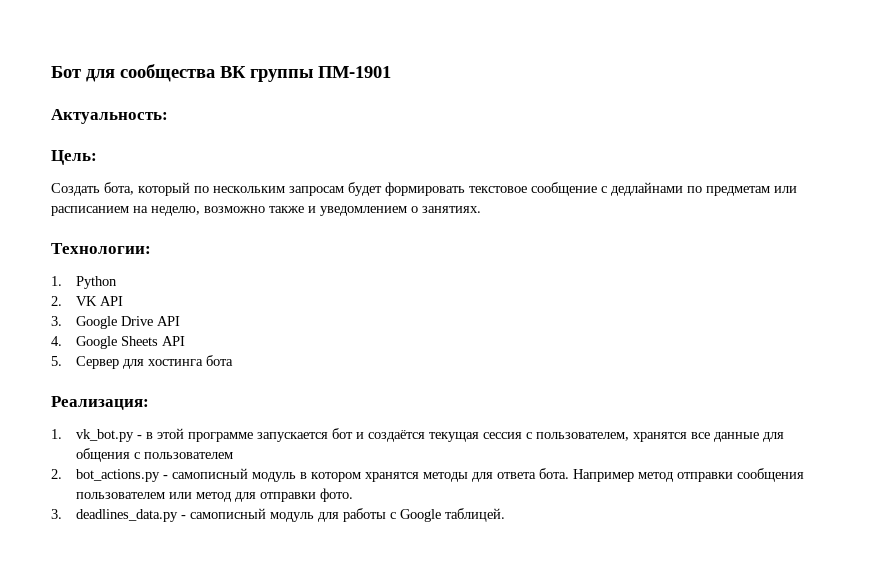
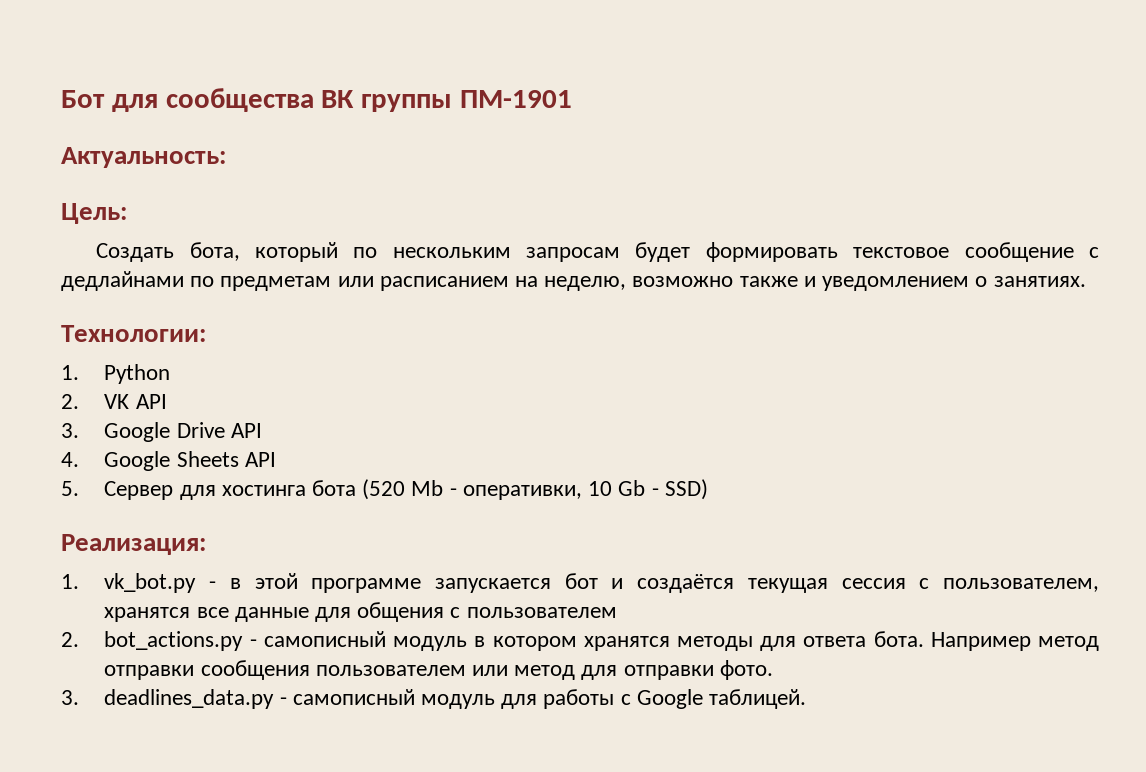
(233, 360) none -> [362,479,708,500] (520 Mb - оперативки, 10 Gb - SSD)

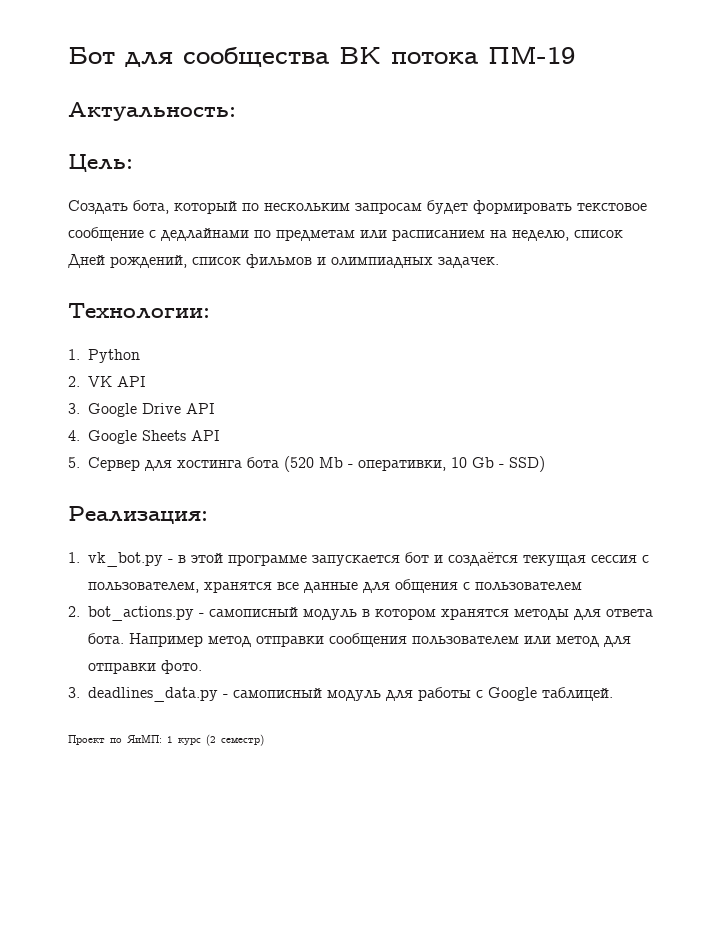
[361,90,573,112] группы ПМ-1901 -> [391,46,575,64] потока ПМ-19
[632,276,1086,291] возможно также и уведомлением о занятиях. -> [574,230,623,238] [68,254,499,268] список Дней рождений, список фильмов и олимпиадных задачек.
(807, 699) none -> [68,734,264,746] // Проект по ЯиМП: 1 курс (2 семестр)

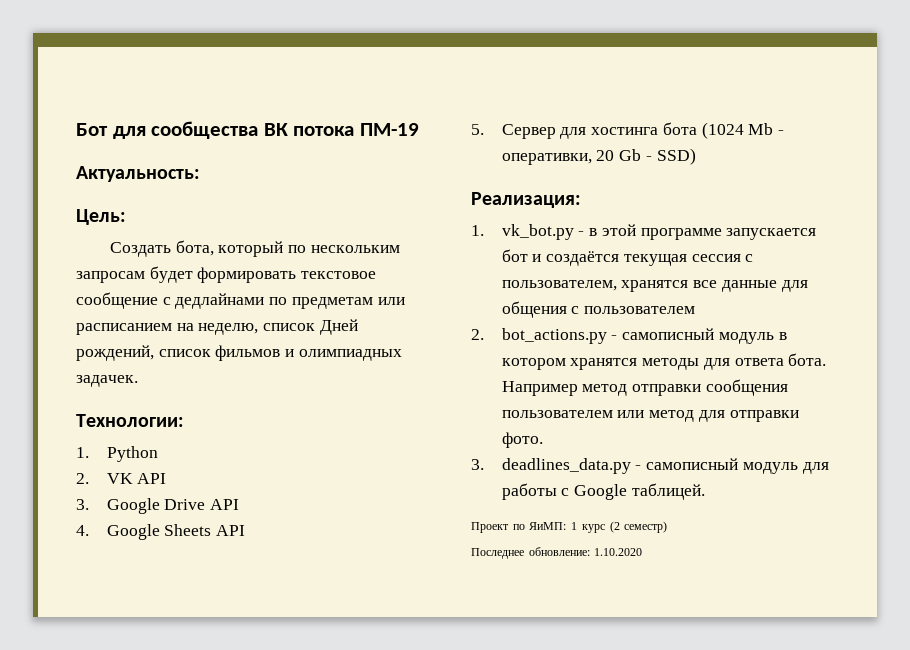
[284,456,314,472] (520 -> [701,122,744,139] (1024
[451,457,467,468] 10 -> [596,150,615,161] 20
(264, 740) none -> [471,547,643,559] // Последнее обновление: 1.10.2020

